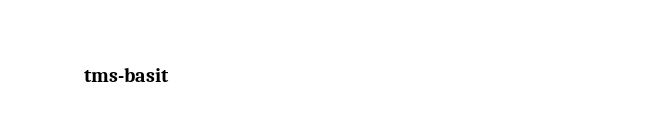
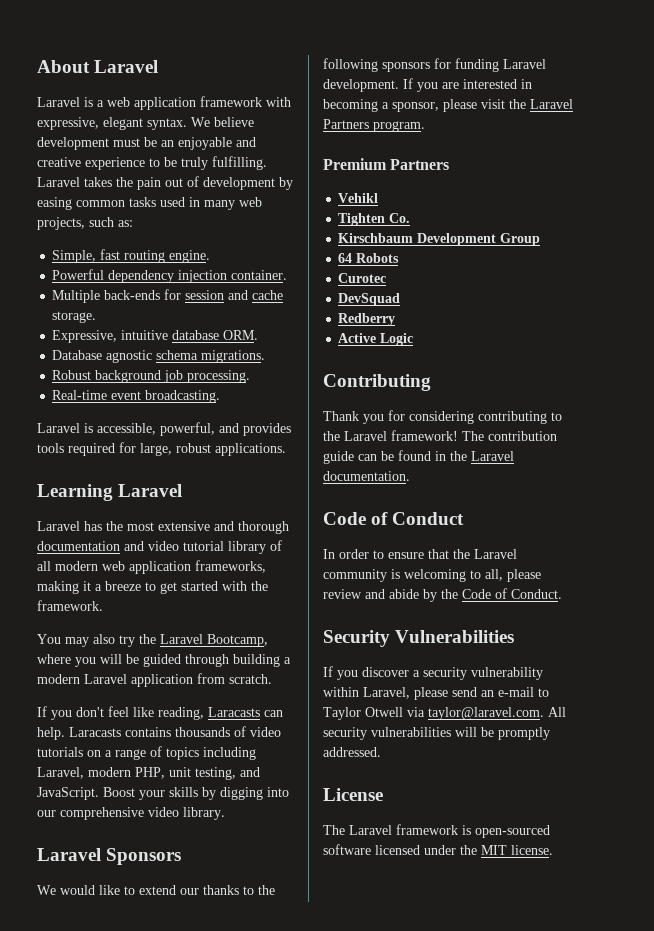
[84,67,169,82] tms-basit -> [37,60,159,73] [37,96,291,110] [37,117,254,130] [37,137,256,150] [37,156,267,170] [37,176,293,190] [37,197,262,210] [37,217,133,230] [52,249,211,263] [52,269,288,283] [52,289,284,303] [52,311,97,323] [52,330,259,343] [52,350,266,363] [52,370,251,383] [52,390,221,403] [37,422,291,436] [37,442,286,456] [37,484,183,501] [37,521,289,534] [37,540,282,554] [37,560,266,574] [37,581,268,594] [37,600,103,611] [37,634,268,647] [37,654,291,667] [37,673,272,687] [37,706,283,720] [37,726,281,740] [37,746,256,760] [37,767,260,780] [37,787,289,800] [37,807,225,820] [37,848,182,865] [37,885,275,895] [323,58,546,72] [323,78,532,92] [323,99,573,112] [323,119,425,132] [323,158,450,170] [338,193,379,203] [338,213,411,226] [338,233,541,246] [338,253,400,263] [338,273,387,283] [338,293,401,306] [338,313,396,326] [338,333,414,346] [323,374,431,391] [323,410,562,424] [323,430,557,441] [323,450,514,464] [323,471,410,481] [323,512,465,525] [323,549,517,559] [323,569,541,582] [323,588,562,602] [323,630,515,647] [323,666,543,680] [323,687,549,700] [323,707,566,720] [323,727,550,740] [323,747,381,757] [323,788,383,801] [323,824,550,838] [323,844,553,855] About Laravel // Laravel is a web application framework with expressive, elegant syntax. We believe development must be an enjoyable and creative experience to be truly fulfilling. Laravel takes the pain out of development by easing common tasks used in many web projects, such as: // Simple, fast routing engine. // Powerful dependency injection container. // Multiple back-ends for session and cache storage. // Expressive, intuitive database ORM. // Database agnostic schema migrations. // Robust background job processing. // Real-time event broadcasting. // Laravel is accessible, powerful, and provides tools required for large, robust applications. // Learning Laravel // Laravel has the most extensive and thorough documentation and video tutorial library of all modern web application frameworks, making it a breeze to get started with the framework. // You may also try the Laravel Bootcamp, where you will be guided through building a modern Laravel application from scratch. // If you don't feel like reading, Laracasts can help. Laracasts contains thousands of video tutorials on a range of topics including Laravel, modern PHP, unit testing, and JavaScript. Boost your skills by digging into our comprehensive video library. // Laravel Sponsors // We would like to extend our thanks to the following sponsors for funding Laravel development. If you are interested in becoming a sponsor, please visit the Laravel Partners program. // Premium Partners // Vehikl // Tighten Co. // Kirschbaum Development Group // 64 Robots // Curotec // DevSquad // Redberry // Active Logic // Contributing // Thank you for considering contributing to the Laravel framework! The contribution guide can be found in the Laravel documentation. // Code of Conduct // In order to ensure that the Laravel community is welcoming to all, please review and abide by the Code of Conduct. // Security Vulnerabilities // If you discover a security vulnerability within Laravel, please send an e-mail to Taylor Otwell via taylor@laravel.com. All security vulnerabilities will be promptly addressed. // License // The Laravel framework is open-sourced software licensed under the MIT license.

